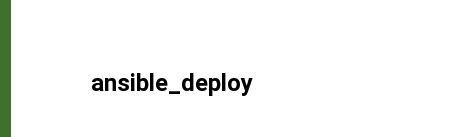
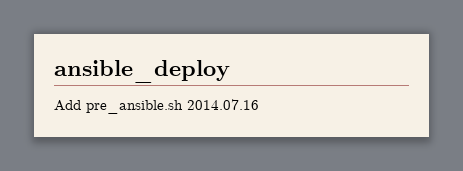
(253, 84) none -> [54,99,259,114] // Add pre_ansible.sh 2014.07.16

